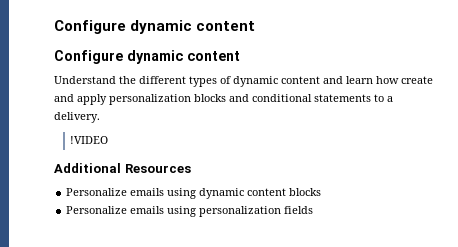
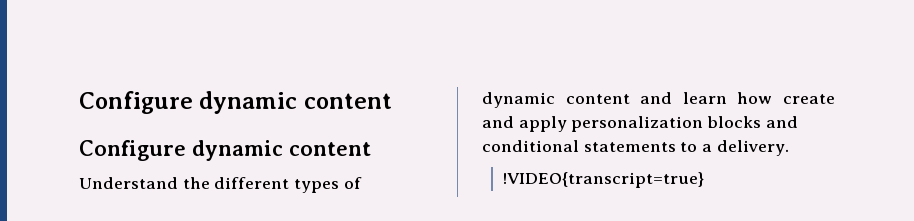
[70,136,109,144] [54,163,191,173] [66,188,322,199] [66,206,314,217] !VIDEO // Additional Resources // Personalize emails using dynamic content blocks // Personalize emails using personalization fields -> [503,172,705,188] !VIDEO{transcript=true}

